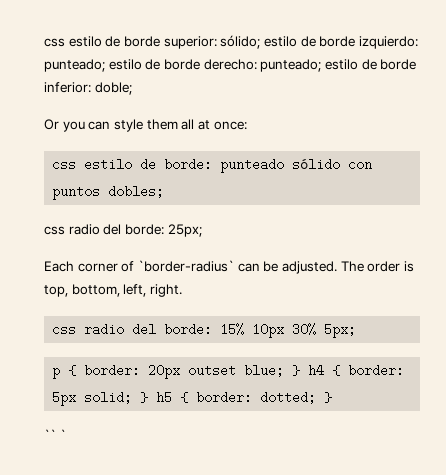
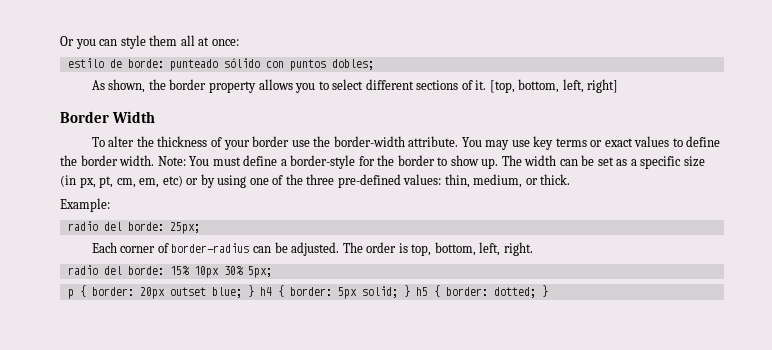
[44,35,418,49] [44,59,417,72] [44,82,132,95] css estilo de borde superior: sólido; estilo de borde izquierdo: punteado; estilo de borde derecho: punteado; estilo de borde inferior: doble; // -> (60, 41) none
[52,158,77,171] css -> (239, 42) none
[44,226,65,235] css -> [91,79,619,93] [60,111,156,123] [91,136,721,150] [60,155,705,169] [60,174,571,188] [60,198,110,212] As shown, the border property allows you to select different sections of it. [top, bottom, left, right] // Border Width // To alter the thickness of your border use the border-width attribute. You may use key terms or exact values to define the border width. Note: You must define a border-style for the border to show up. The width can be set as a specific size (in px, pt, cm, em, etc) or by using one of the three pre-defined values: thin, medium, or thick. // Example: //
[137,260,234,272] `border-radius` -> [171,243,250,253] border-radius
[52,323,77,336] css -> (533, 249) none
[44,429,66,440] // `` ` -> (548, 291) none

